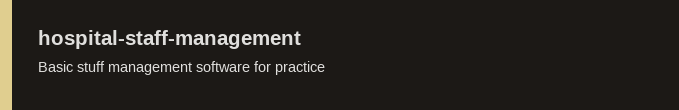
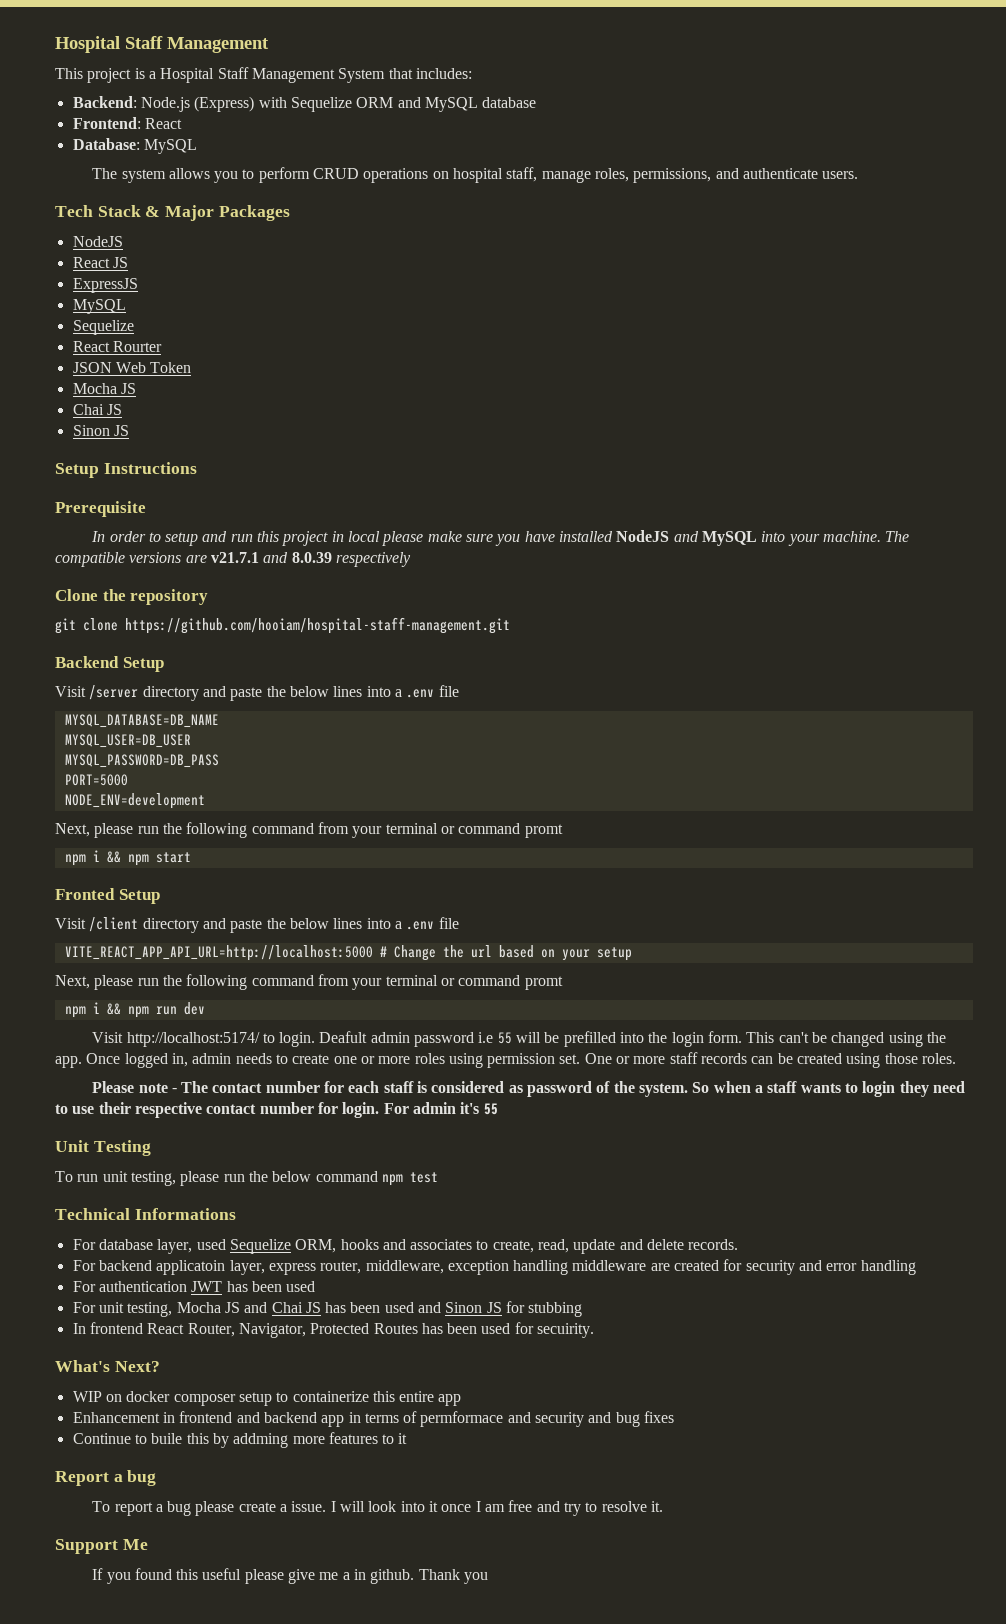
[38,30,301,49] [38,61,325,75] hospital-staff-management // Basic stuff management software for practice -> [55,36,269,53] [55,67,472,83] [72,96,537,112] [72,117,182,129] [72,138,197,154] [92,167,859,183] [55,205,290,221] [72,236,123,247] [72,257,128,268] [72,278,138,293] [72,299,126,314] [72,320,134,335] [72,341,162,352] [72,362,192,373] [72,383,136,394] [72,404,122,415] [72,425,129,436] [55,462,197,478] [55,501,146,517] [91,530,910,546] [55,552,411,567] [55,589,209,605] [55,617,510,634] [55,656,164,672] [55,685,459,701] [64,714,219,728] [64,734,191,748] [64,754,219,768] [64,774,128,786] [64,793,205,809] [55,822,563,838] [64,850,191,866] [55,888,160,904] [55,917,459,933] [64,945,632,961] [55,974,563,990] [64,1002,205,1018] [92,1031,946,1047] [55,1052,957,1068] [92,1081,965,1097] [55,1102,498,1118] [55,1140,151,1156] [55,1171,438,1186] [55,1208,236,1220] [72,1239,739,1254] [72,1259,916,1275] [72,1281,316,1292] [72,1301,583,1317] [72,1322,595,1338] [55,1360,160,1372] [72,1391,462,1406] [72,1411,675,1427] [72,1432,408,1448] [55,1470,157,1486] [92,1500,663,1516] [55,1539,148,1554] [92,1568,489,1584] Hospital Staff Management // This project is a Hospital Staff Management System that includes: // Backend: Node.js (Express) with Sequelize ORM and MySQL database // Frontend: React // Database: MySQL // The system allows you to perform CRUD operations on hospital staff, manage roles, permissions, and authenticate users. // Tech Stack & Major Packages // NodeJS // React JS // ExpressJS // MySQL // Sequelize // React Rourter // JSON Web Token // Mocha JS // Chai JS // Sinon JS // Setup Instructions // Prerequisite // In order to setup and run this project in local please make sure you have installed NodeJS and MySQL into your machine. The compatible versions are v21.7.1 and 8.0.39 respectively // Clone the repository // git clone https://github.com/hooiam/hospital-staff-management.git // Backend Setup // Visit /server directory and paste the below lines into a .env file // MYSQL_DATABASE=DB_NAME // MYSQL_USER=DB_USER // MYSQL_PASSWORD=DB_PASS // PORT=5000 // NODE_ENV=development // Next, please run the following command from your terminal or command promt // npm i && npm start // Fronted Setup // Visit /client directory and paste the below lines into a .env file // VITE_REACT_APP_API_URL=http://localhost:5000 # Change the url based on your setup // Next, please run the following command from your terminal or command promt // npm i && npm run dev // Visit http://localhost:5174/ to login. Deafult admin password i.e 55 will be prefilled into the login form. This can't be changed using the app. Once logged in, admin needs to create one or more roles using permission set. One or more staff records can be created using those roles. // Please note - The contact number for each staff is considered as password of the system. So when a staff wants to login they need to use their respective contact number for login. For admin it's 55 // Unit Testing // To run unit testing, please run the below command npm test // Technical Informations // For database layer, used Sequelize ORM, hooks and associates to create, read, update and delete records. // For backend applicatoin layer, express router, middleware, exception handling middleware are created for security and error handling // For authentication JWT has been used // For unit testing, Mocha JS and Chai JS has been used and Sinon JS for stubbing // In frontend React Router, Navigator, Protected Routes has been used for secuirity. // What's Next? // WIP on docker composer setup to containerize this entire app // Enhancement in frontend and backend app in terms of permformace and security and bug fixes // Continue to buile this by addming more features to it // Report a bug // To report a bug please create a issue. I will look into it once I am free and try to resolve it. // Support Me // If you found this useful please give me a in github. Thank you

